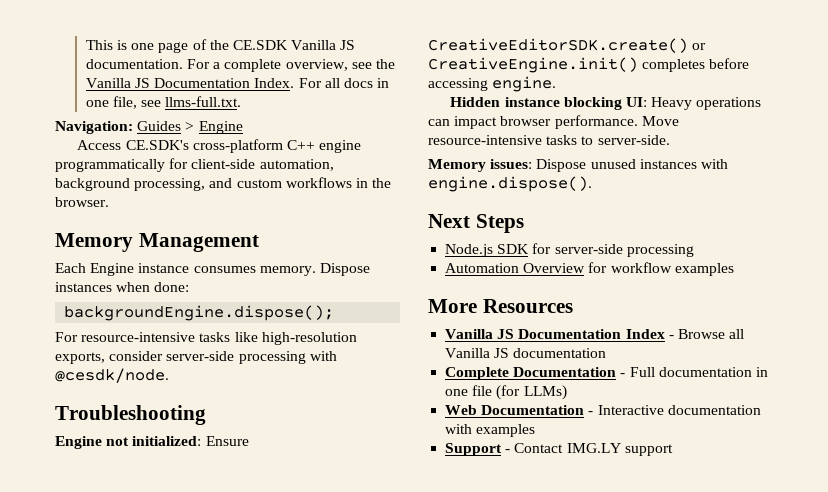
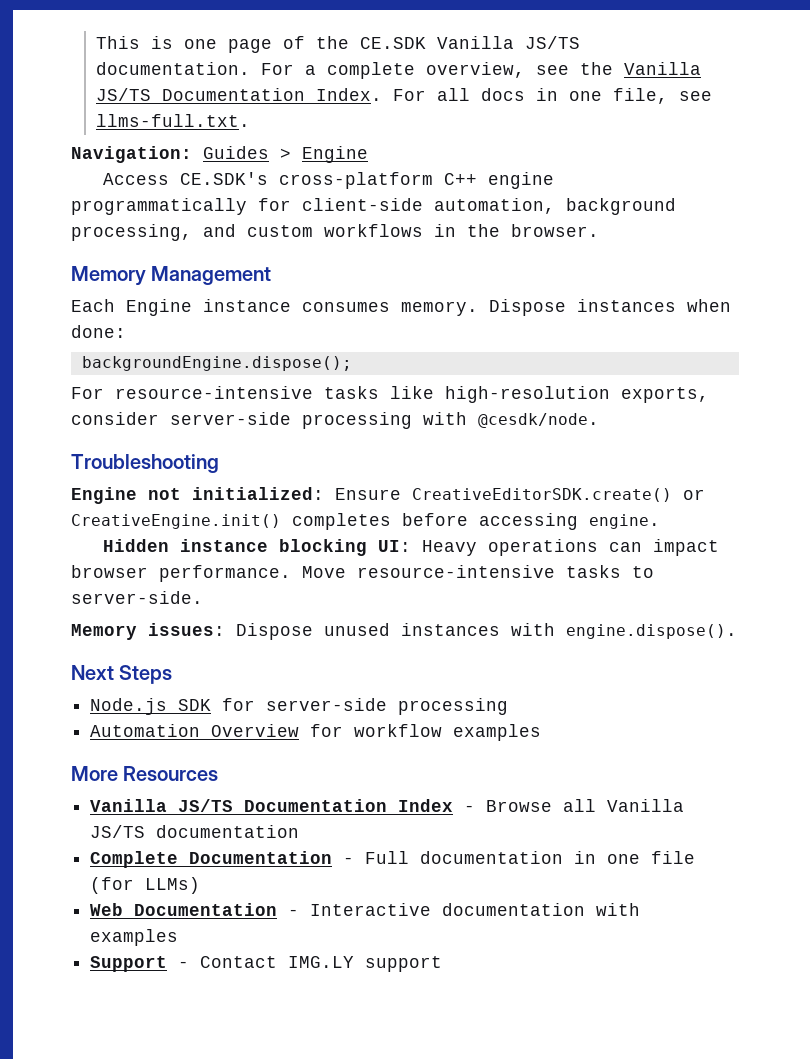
[340,40,356,50] JS -> [524,36,580,49] JS/TS
[135,78,151,88] JS -> [95,88,151,101] JS/TS
[497,329,515,339] JS -> [178,799,234,812] JS/TS
[494,348,510,358] JS -> [90,825,146,838] JS/TS

